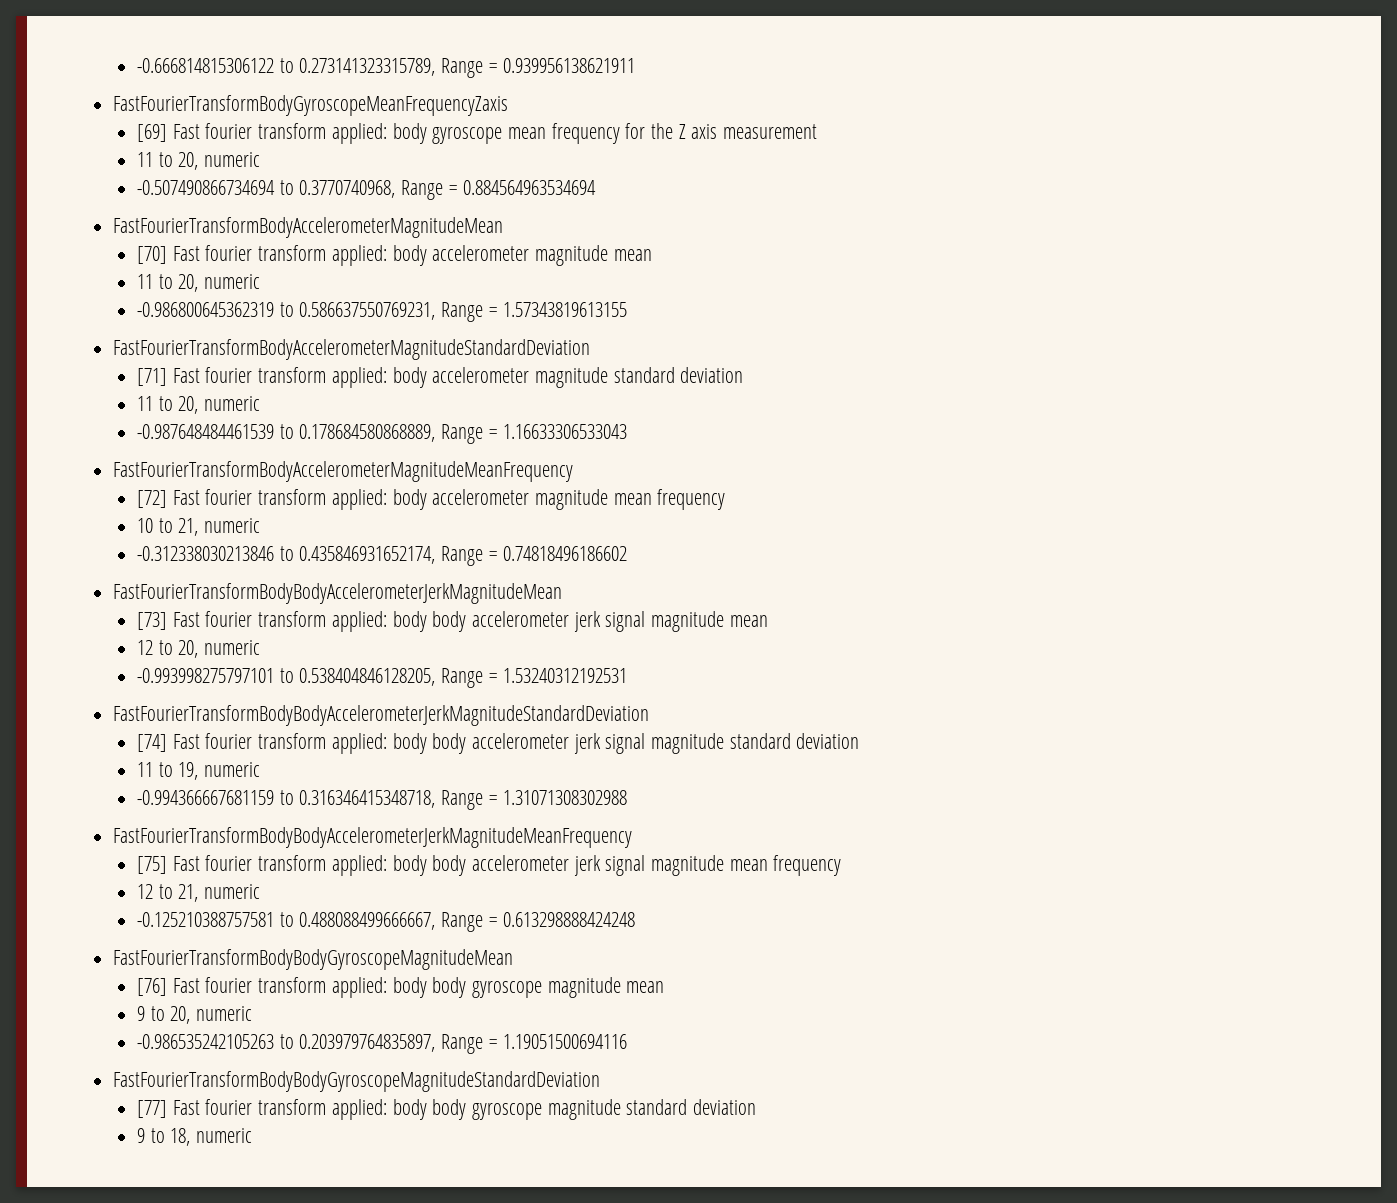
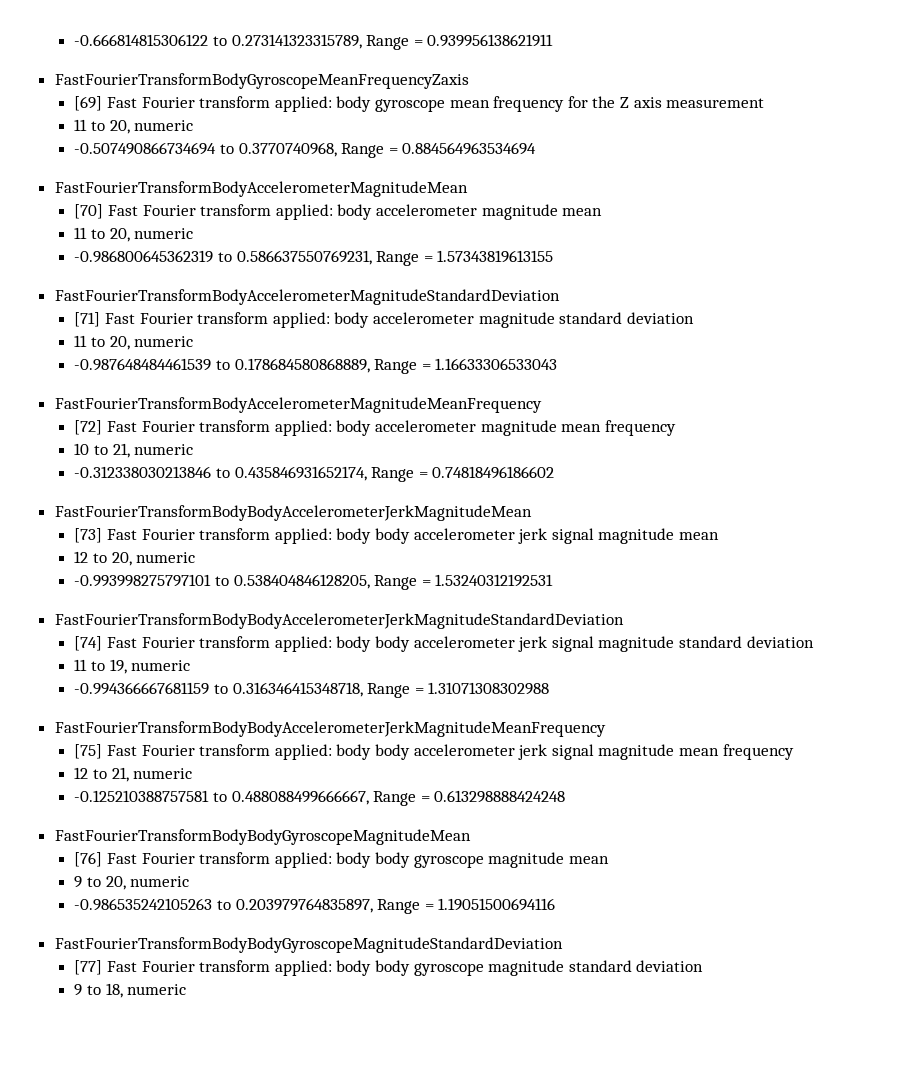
[205,123,253,139] fourier -> [141,97,195,108] Fourier
[205,245,253,261] fourier -> [142,205,196,216] Fourier
[205,367,253,383] fourier -> [139,313,193,324] Fourier
[205,489,253,505] fourier -> [141,421,195,432] Fourier
[205,611,253,627] fourier -> [141,529,195,540] Fourier
[205,733,253,749] fourier -> [141,637,195,648] Fourier
[205,855,253,871] fourier -> [141,745,195,756] Fourier
[205,977,253,993] fourier -> [141,853,195,864] Fourier
[205,1099,253,1115] fourier -> [141,961,195,972] Fourier

